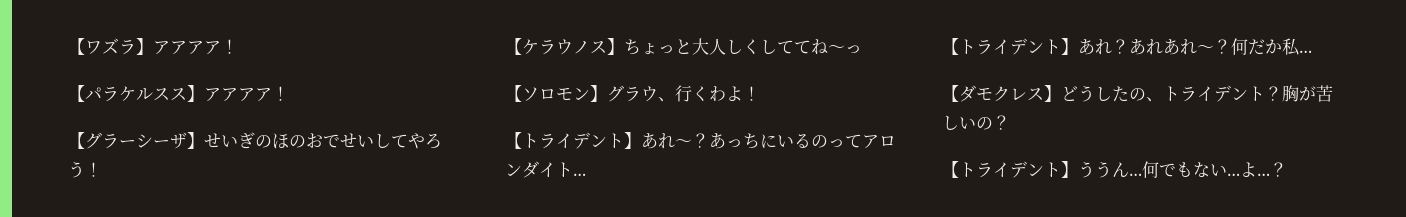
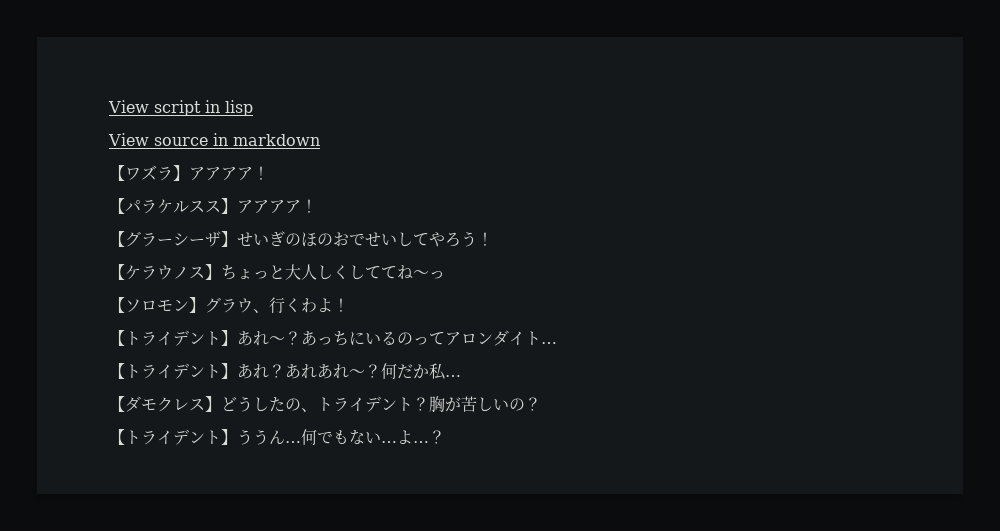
(68, 46) none -> [108,100,253,116] [108,133,320,146] View script in lisp // View source in markdown //

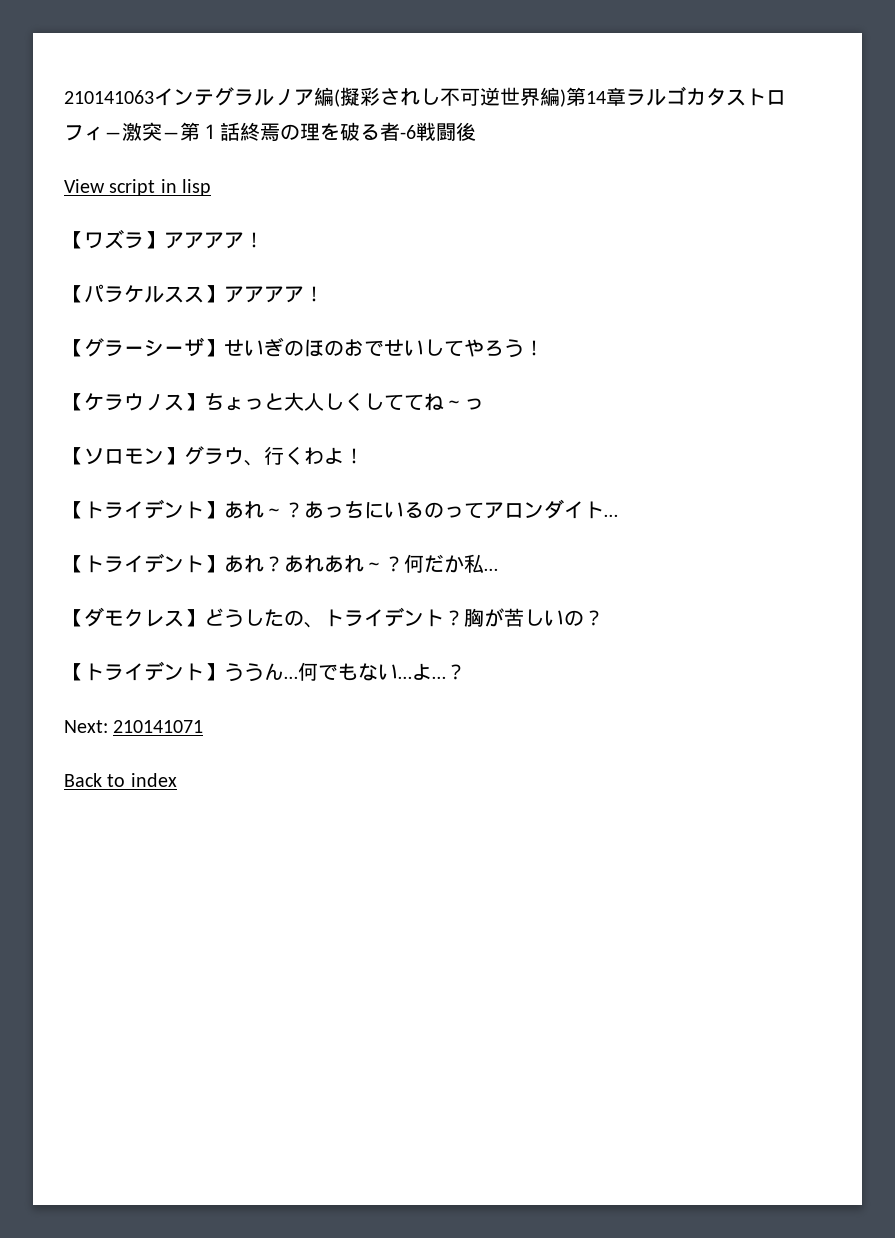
(108, 106) none -> [64,86,786,107] [64,122,476,142] 210141063インテグラルノア編(擬彩されし不可逆世界編)第14章ラルゴカタストロフィ―激突―第１話終焉の理を破る者-6戦闘後 //
[108,133,320,146] // View source in markdown -> (212, 187) none
(445, 437) none -> [64,720,204,733] [64,773,177,787] // Next: 210141071 // Back to index

